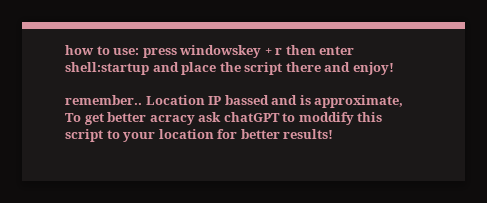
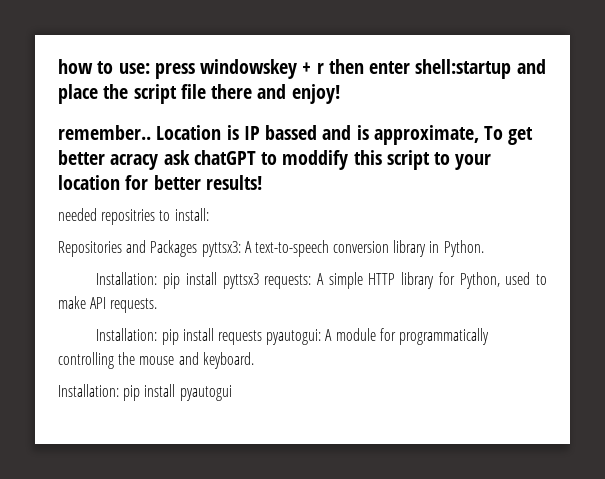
(283, 68) none -> [180,84,206,99] file
(205, 100) none -> [226,125,239,140] is
(334, 134) none -> [58,208,209,225] [58,240,484,257] [96,272,547,289] [58,296,158,313] [96,328,489,345] [58,352,254,369] [58,384,232,401] // needed repositries to install: // Repositories and Packages pyttsx3: A text-to-speech conversion library in Python. // Installation: pip install pyttsx3 requests: A simple HTTP library for Python, used to make API requests. // Installation: pip install requests pyautogui: A module for programmatically controlling the mouse and keyboard. // Installation: pip install pyautogui

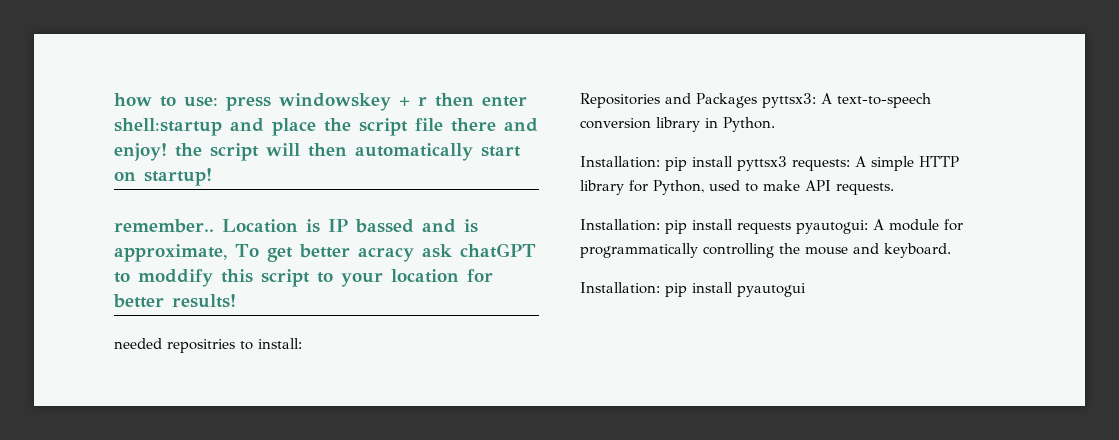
(340, 94) none -> [175,143,521,161] [114,168,212,186] the script will then automatically start on startup!

